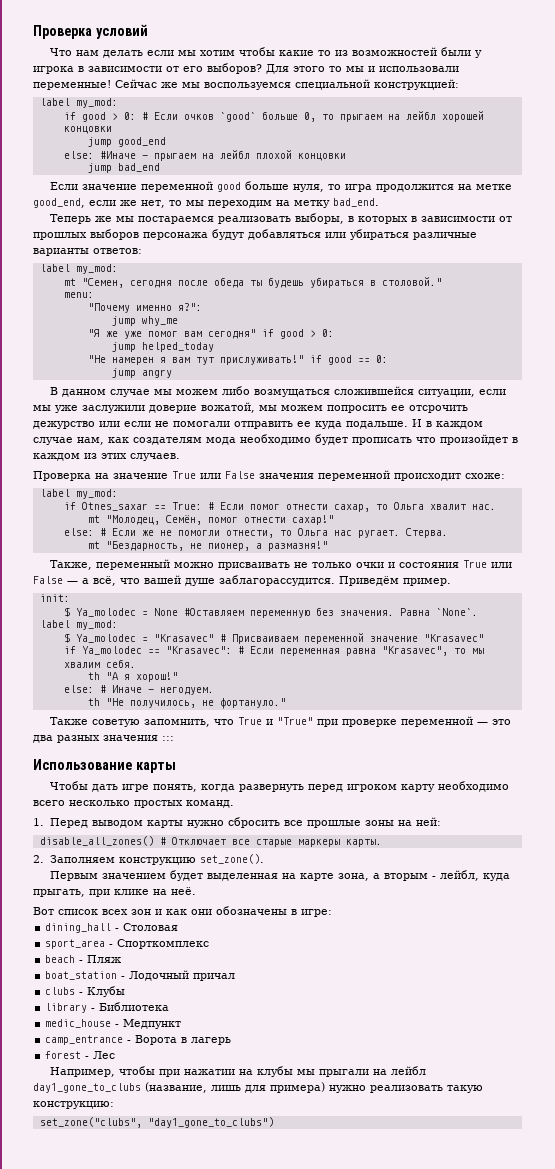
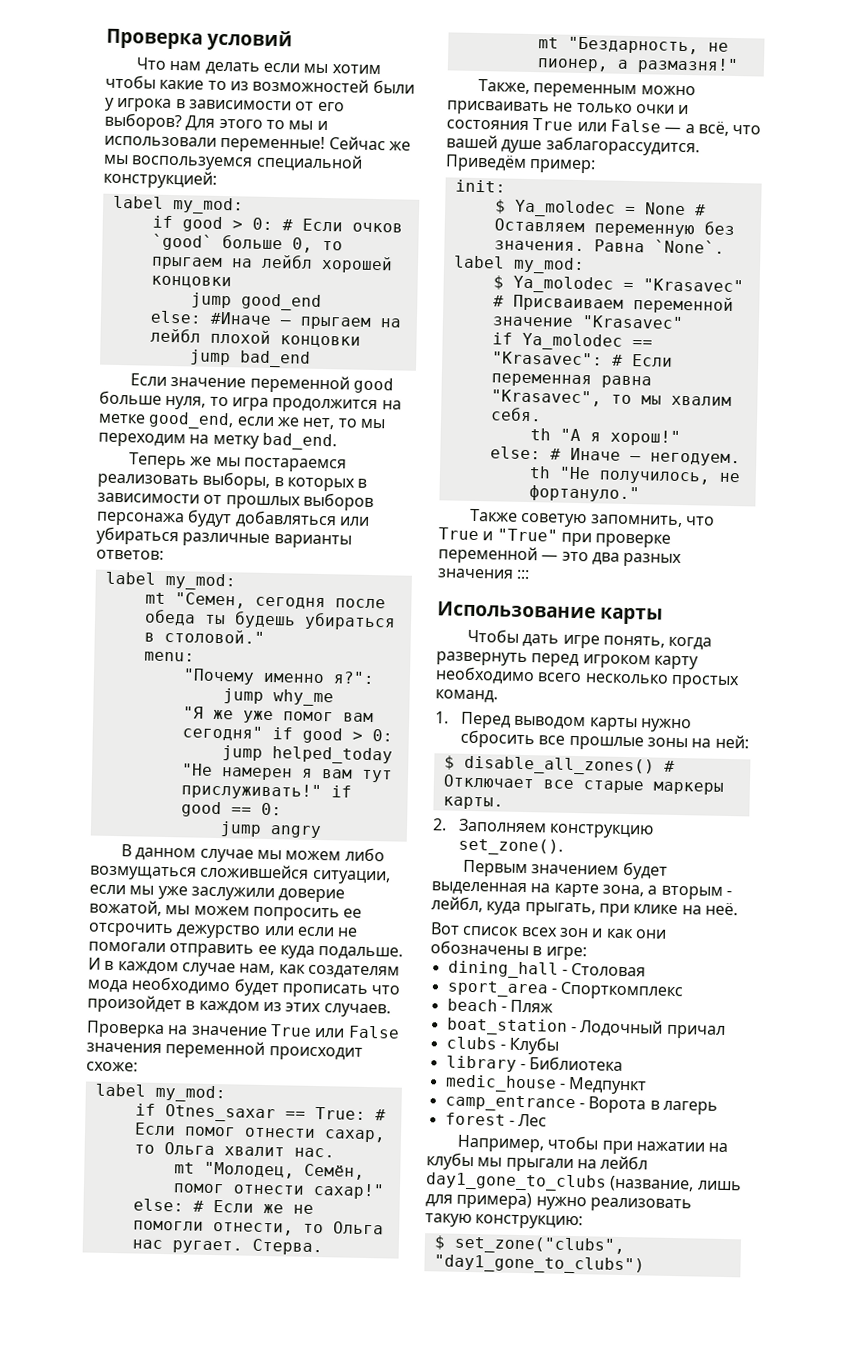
[95,559,170,570] переменный -> [533,83,638,99] переменным
[403,578,451,586] пример. -> [529,159,597,174] пример:
[183,608,244,616] #Оставляем -> [694,204,706,216] [493,218,585,233] # Оставляем
(441, 821) none -> [443,755,455,770] $
(114, 1105) none -> [433,1235,446,1250] $

